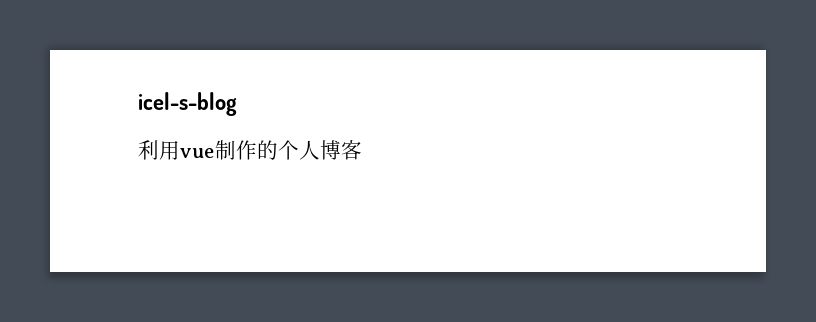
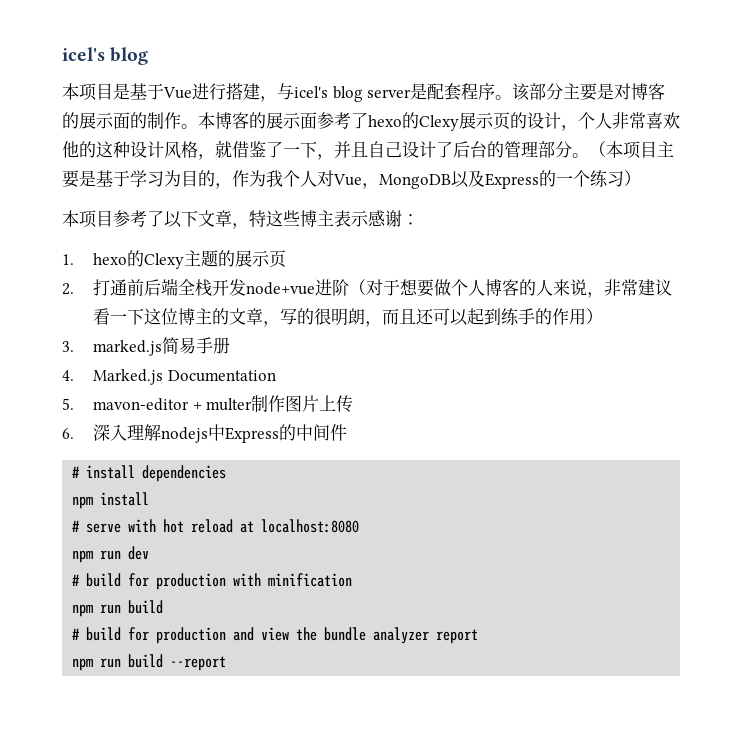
[138,92,237,116] [138,140,362,160] icel-s-blog // 利用vue制作的个人博客 -> [62,47,149,65] [62,83,666,102] [62,112,680,131] [62,140,674,160] [62,170,641,189] [62,210,419,229] [62,250,286,269] [62,278,672,298] [92,308,603,327] [62,337,230,356] [62,369,276,385] [62,395,354,413] [62,424,347,443] [72,465,227,482] [72,492,150,509] [72,519,360,533] [72,546,150,563] [72,573,353,590] [72,600,164,617] [72,627,479,644] [72,654,227,671] icel's blog // 本项目是基于Vue进行搭建，与icel's blog server是配套程序。该部分主要是对博客的展示面的制作。本博客的展示面参考了hexo的Clexy展示页的设计，个人非常喜欢他的这种设计风格，就借鉴了一下，并且自己设计了后台的管理部分。（本项目主要是基于学习为目的，作为我个人对Vue，MongoDB以及Express的一个练习） // 本项目参考了以下文章，特这些博主表示感谢： // 1. hexo的Clexy主题的展示页 // 2.打通前后端全栈开发node+vue进阶（对于想要做个人博客的人来说，非常建议看一下这位博主的文章，写的很明朗，而且还可以起到练手的作用） // 3. marked.js简易手册 // 4. Marked.js Documentation // 5. mavon-editor + multer制作图片上传 // 6.深入理解nodejs中Express的中间件 // # install dependencies // npm install // # serve with hot reload at localhost:8080 // npm run dev // # build for production with minification // npm run build // # build for production and view the bundle analyzer report // npm run build --report

